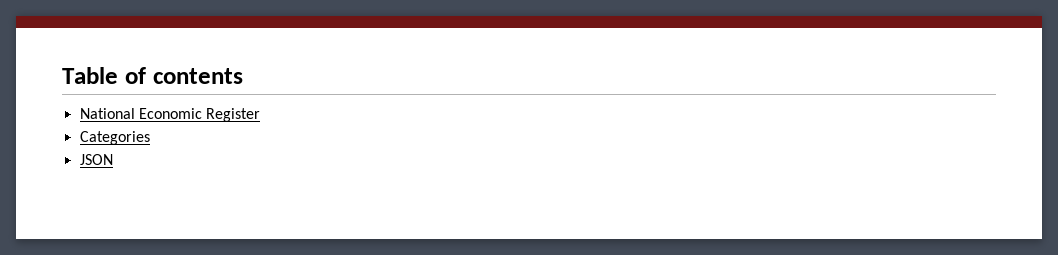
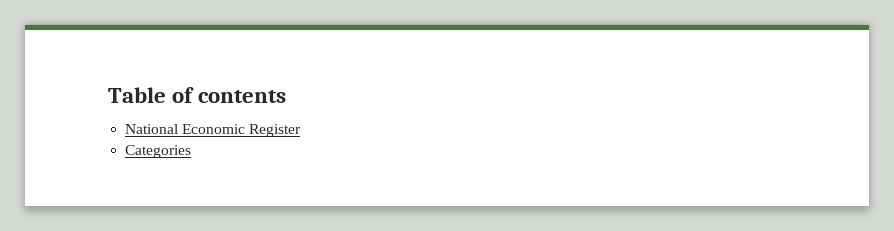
[79,154,113,165] // JSON -> (192, 151) none

